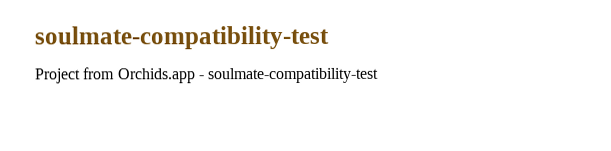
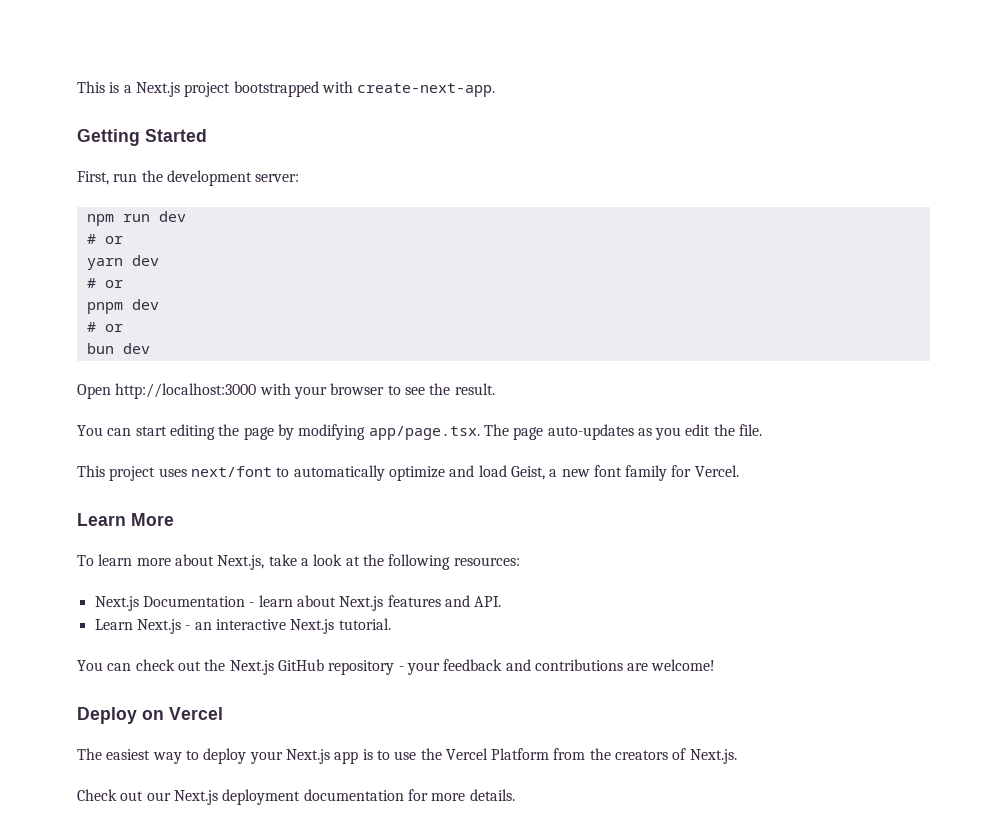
[34,25,329,50] [34,67,380,84] soulmate-compatibility-test // Project from Orchids.app - soulmate-compatibility-test -> [77,81,496,97] [77,129,207,146] [77,170,300,186] [86,211,186,226] [86,234,123,244] [86,255,159,270] [86,278,123,288] [86,299,159,314] [86,322,123,332] [86,343,150,354] [77,383,495,399] [77,424,763,440] [77,465,739,481] [77,513,174,526] [77,554,520,570] [94,595,502,611] [94,618,391,634] [77,659,716,675] [77,707,223,724] [77,748,737,764] [77,789,515,805] This is a Next.js project bootstrapped with create-next-app. // Getting Started // First, run the development server: // npm run dev // # or // yarn dev // # or // pnpm dev // # or // bun dev // Open http://localhost:3000 with your browser to see the result. // You can start editing the page by modifying app/page.tsx. The page auto-updates as you edit the file. // This project uses next/font to automatically optimize and load Geist, a new font family for Vercel. // Learn More // To learn more about Next.js, take a look at the following resources: // Next.js Documentation - learn about Next.js features and API. // Learn Next.js - an interactive Next.js tutorial. // You can check out the Next.js GitHub repository - your feedback and contributions are welcome! // Deploy on Vercel // The easiest way to deploy your Next.js app is to use the Vercel Platform from the creators of Next.js. // Check out our Next.js deployment documentation for more details.

